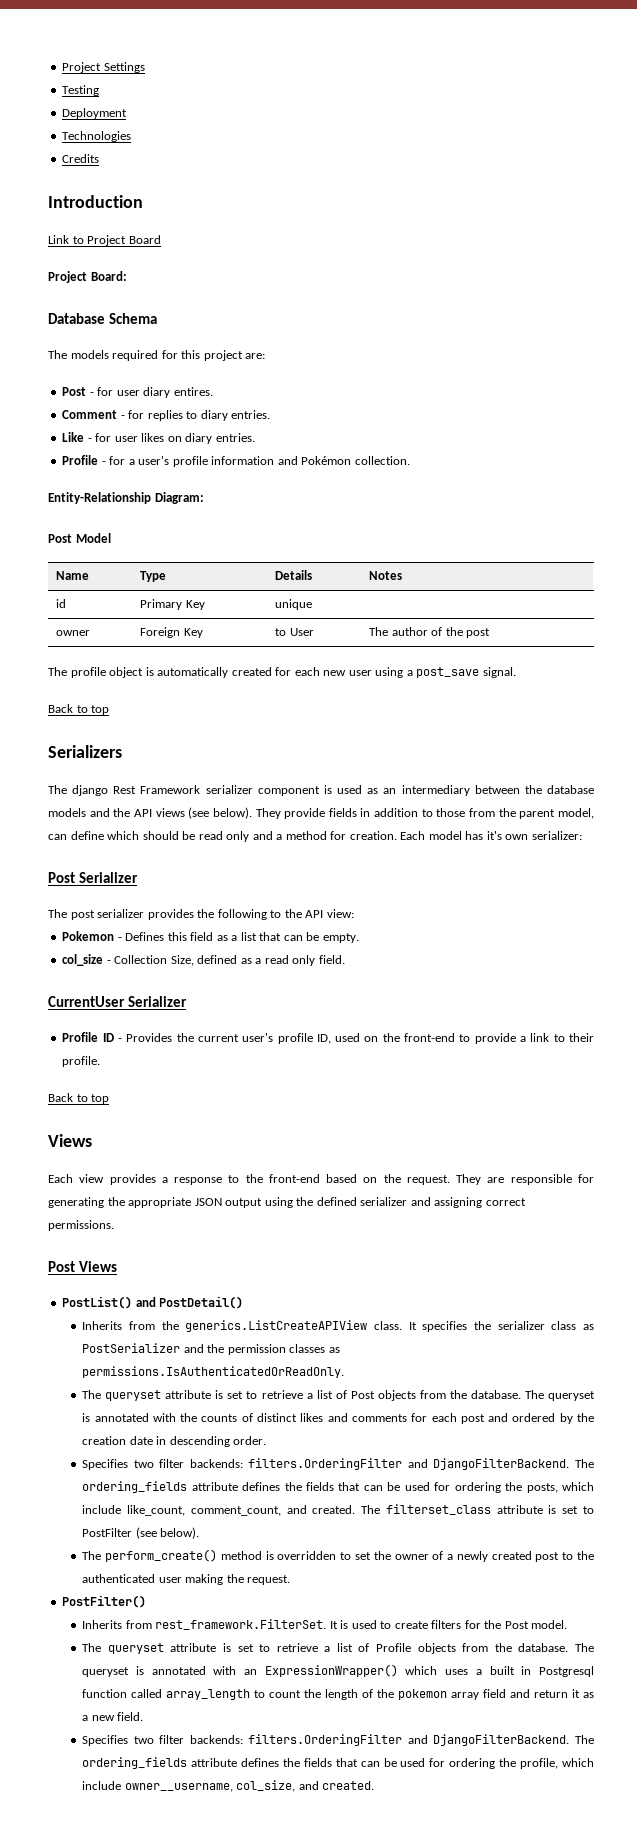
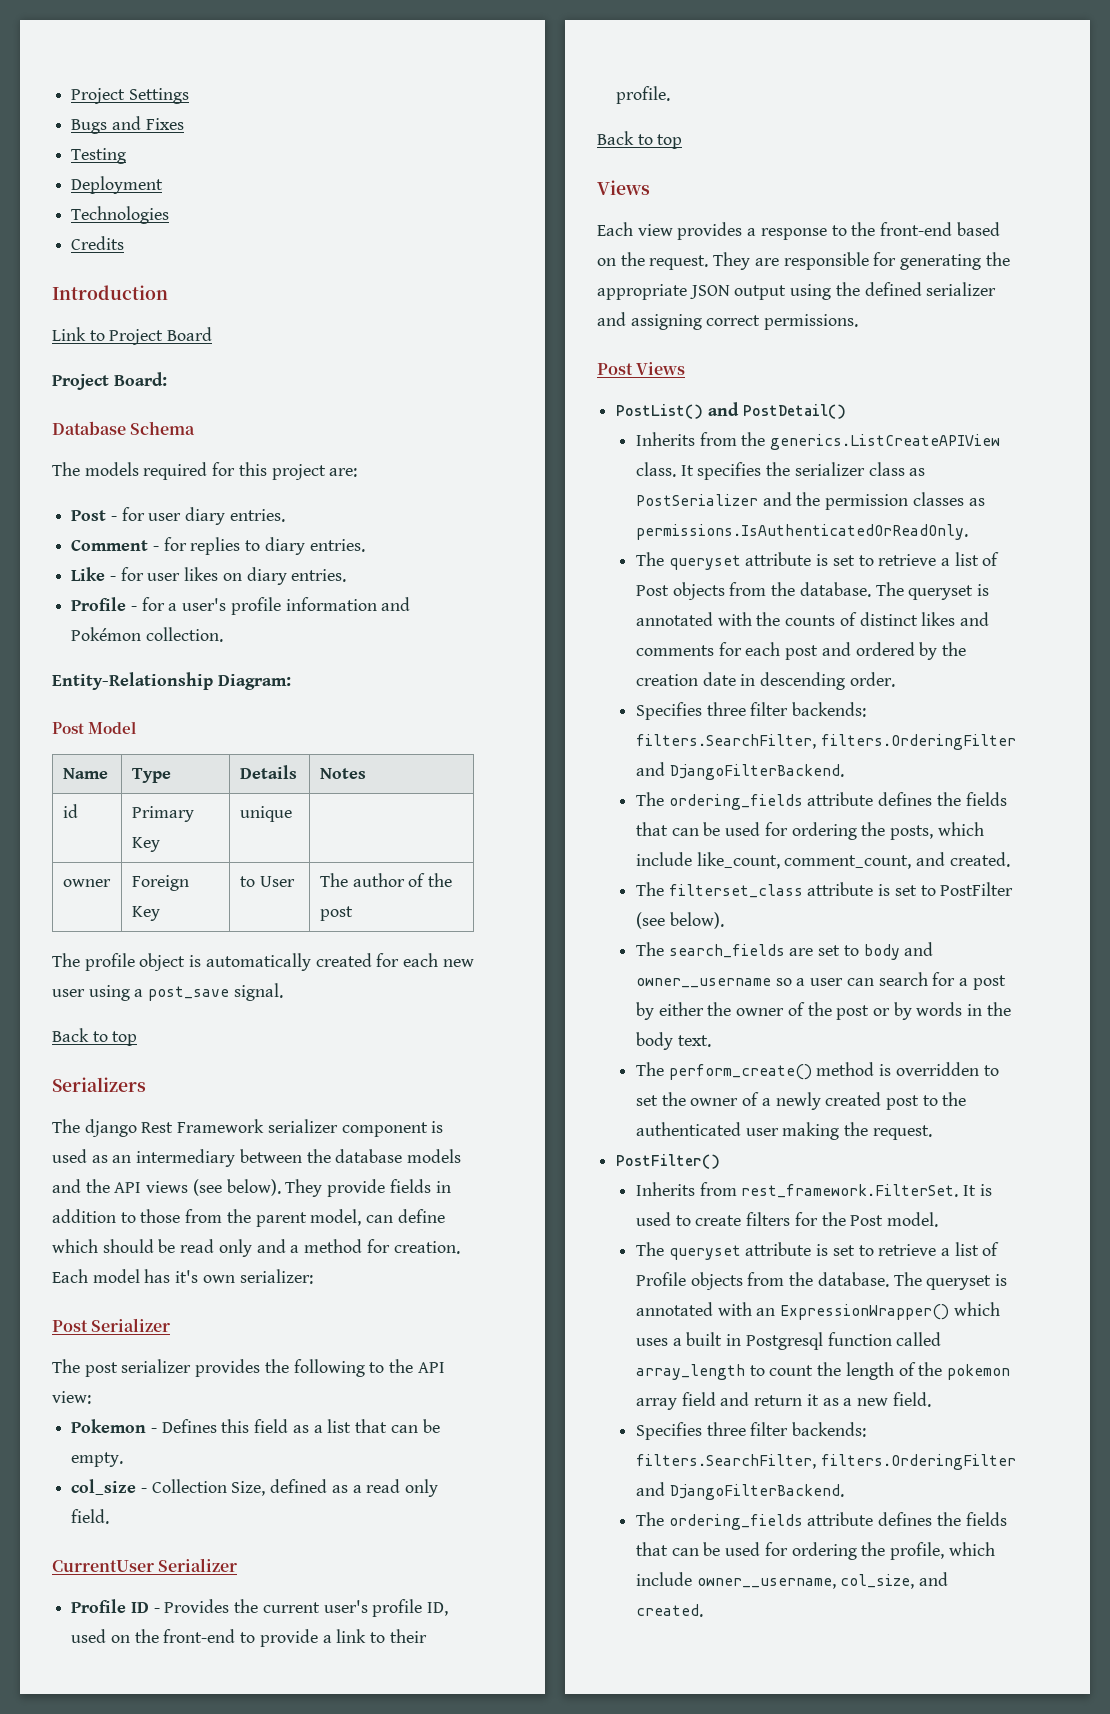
(145, 67) none -> [71,116,184,134] // Bugs and Fixes
[173,387,213,396] entires. -> [229,509,285,522] entries.
[133,1458,570,1470] two filter backends: filters.OrderingFilter and DjangoFilterBackend. -> [706,702,867,717] [635,734,1016,750] [635,762,844,780] three filter backends: filters.SearchFilter, filters.OrderingFilter and DjangoFilterBackend. //
(356, 1509) none -> (1010, 859) //
(200, 1533) none -> [635,942,934,960] [635,972,1006,990] [635,1002,1011,1020] [635,1032,711,1050] // The search_fields are set to body and owner__username so a user can search for a post by either the owner of the post or by words in the body text.
[133,1734,570,1746] two filter backends: filters.OrderingFilter and DjangoFilterBackend. -> [706,1422,867,1437] [635,1454,1016,1470] [635,1482,844,1500] three filter backends: filters.SearchFilter, filters.OrderingFilter and DjangoFilterBackend. //

